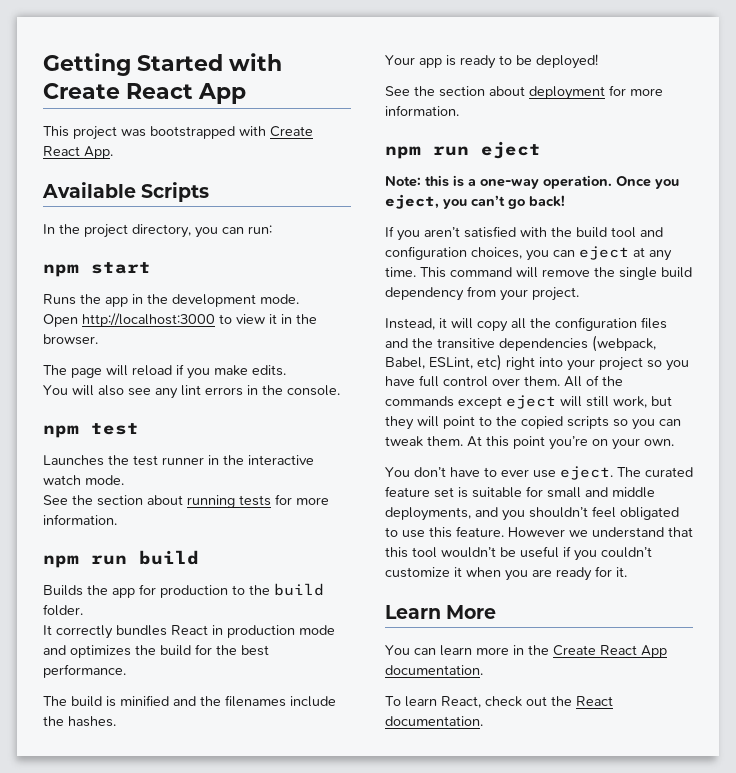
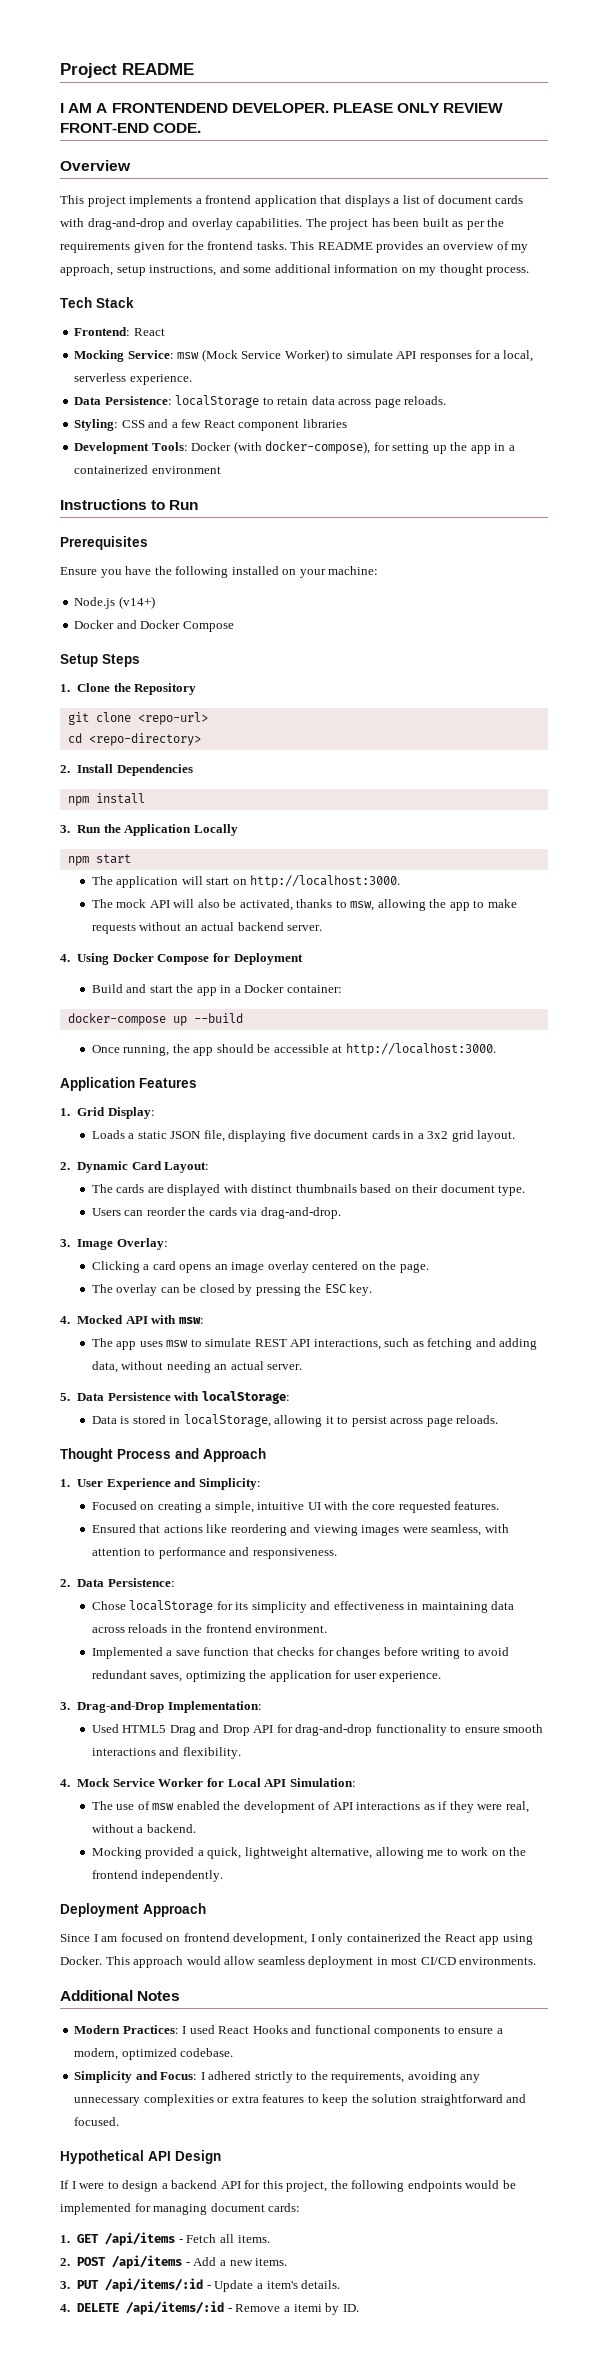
[43,53,282,76] [43,83,246,104] [43,126,313,140] [43,146,113,159] [42,182,210,202] [43,224,272,238] [43,262,151,277] [43,294,299,307] [43,313,317,327] [43,334,98,345] [43,364,286,379] [43,385,340,399] [43,423,139,438] [43,455,314,466] [43,475,124,485] [43,494,329,508] [43,514,117,525] [43,550,199,568] [43,583,324,598] [43,604,83,616] [43,625,335,639] [43,644,269,658] [43,664,126,678] [43,695,336,707] [43,716,116,727] [385,54,598,69] [385,85,663,100] [385,105,459,116] [385,141,541,159] [385,175,679,189] [385,194,565,209] [385,226,663,241] [385,246,672,261] [385,267,692,280] [385,286,579,301] [385,317,667,332] [385,335,656,352] [385,354,689,371] [385,375,623,387] [385,395,672,409] [385,416,681,430] [385,436,674,450] [385,466,693,480] [385,486,655,498] [385,506,679,521] [385,526,693,538] [385,546,652,561] [385,566,627,581] [385,605,497,619] [385,645,667,658] [385,665,483,675] [385,696,613,708] [385,716,483,726] Getting Started with Create React App // This project was bootstrapped with Create React App. // Available Scripts // In the project directory, you can run: // npm start // Runs the app in the development mode. // Open http://localhost:3000 to view it in the browser. // The page will reload if you make edits. // You will also see any lint errors in the console. // npm test // Launches the test runner in the interactive watch mode. // See the section about running tests for more information. // npm run build // Builds the app for production to the build folder. // It correctly bundles React in production mode and optimizes the build for the best performance. // The build is minified and the filenames include the hashes. // Your app is ready to be deployed! // See the section about deployment for more information. // npm run eject // Note: this is a one-way operation. Once you eject, you can’t go back! // If you aren’t satisfied with the build tool and configuration choices, you can eject at any time. This command will remove the single build dependency from your project. // Instead, it will copy all the configuration files and the transitive dependencies (webpack, Babel, ESLint, etc) right into your project so you have full control over them. All of the commands except eject will still work, but they will point to the copied scripts so you can tweak them. At this point you’re on your own. // You don’t have to ever use eject. The curated feature set is suitable for small and middle deployments, and you shouldn’t feel obligated to use this feature. However we understand that this tool wouldn’t be useful if you couldn’t customize it when you are ready for it. // Learn More // You can learn more in the Create React App documentation. // To learn React, check out the React documentation. -> [60,63,194,78] [60,103,504,113] [60,123,202,133] [60,160,131,171] [60,195,524,207] [60,218,505,230] [60,241,529,253] [60,264,530,276] [60,297,134,308] [74,327,165,336] [74,349,534,362] [74,373,192,385] [74,395,447,408] [74,419,347,431] [74,441,515,454] [74,465,221,474] [60,499,199,510] [60,536,148,550] [60,566,379,578] [74,596,155,609] [74,620,234,632] [60,654,140,667] [60,683,197,695] [67,712,208,725] [67,733,201,746] [60,764,193,776] [67,793,145,806] [60,824,239,836] [67,854,131,866] [91,875,401,888] [91,899,517,911] [91,922,323,934] [60,953,303,965] [91,984,342,996] [67,1013,243,1026] [91,1043,496,1056] [60,1077,197,1091] [60,1107,155,1119] [91,1130,516,1142] [60,1161,210,1173] [91,1184,526,1196] [91,1207,341,1219] [60,1238,168,1250] [91,1261,429,1273] [91,1284,373,1296] [60,1315,205,1324] [91,1338,538,1350] [91,1361,303,1373] [60,1391,291,1404] [91,1414,499,1427] [60,1448,266,1462] [60,1478,262,1490] [91,1501,500,1513] [91,1524,509,1536] [91,1547,337,1559] [60,1578,175,1587] [91,1600,515,1613] [91,1624,328,1633] [91,1647,510,1659] [91,1670,442,1682] [60,1701,262,1713] [91,1724,544,1736] [91,1747,241,1759] [60,1778,356,1787] [91,1801,529,1813] [91,1824,196,1833] [91,1847,527,1859] [91,1870,224,1882] [60,1903,206,1917] [60,1933,533,1945] [60,1956,537,1968] [60,1990,181,2001] [74,2025,503,2037] [74,2048,234,2060] [74,2071,481,2083] [74,2094,527,2106] [74,2117,120,2126] [60,2150,221,2164] [60,2180,516,2192] [60,2203,301,2215] [60,2232,270,2246] [60,2255,288,2269] [60,2278,341,2292] [60,2301,359,2315] Project README // I AM A FRONTENDEND DEVELOPER. PLEASE ONLY REVIEW FRONT-END CODE. // Overview // This project implements a frontend application that displays a list of document cards with drag-and-drop and overlay capabilities. The project has been built as per the requirements given for the frontend tasks. This README provides an overview of my approach, setup instructions, and some additional information on my thought process. // Tech Stack // Frontend: React // Mocking Service: msw (Mock Service Worker) to simulate API responses for a local, serverless experience. // Data Persistence: localStorage to retain data across page reloads. // Styling: CSS and a few React component libraries // Development Tools: Docker (with docker-compose), for setting up the app in a containerized environment // Instructions to Run // Prerequisites // Ensure you have the following installed on your machine: // Node.js (v14+) // Docker and Docker Compose // Setup Steps // 1. Clone the Repository // git clone <repo-url> // cd <repo-directory> // 2. Install Dependencies // npm install // 3. Run the Application Locally // npm start // The application will start on http://localhost:3000. // The mock API will also be activated, thanks to msw, allowing the app to make requests without an actual backend server. // 4. Using Docker Compose for Deployment // Build and start the app in a Docker container: // docker-compose up --build // Once running, the app should be accessible at http://localhost:3000. // Application Features // 1. Grid Display: // Loads a static JSON file, displaying five document cards in a 3x2 grid layout. // 2. Dynamic Card Layout: // The cards are displayed with distinct thumbnails based on their document type. // Users can reorder the cards via drag-and-drop. // 3. Image Overlay: // Clicking a card opens an image overlay centered on the page. // The overlay can be closed by pressing the ESC key. // 4. Mocked API with msw: // The app uses msw to simulate REST API interactions, such as fetching and adding data, without needing an actual server. // 5. Data Persistence with localStorage: // Data is stored in localStorage, allowing it to persist across page reloads. // Thought Process and Approach // 1. User Experience and Simplicity: // Focused on creating a simple, intuitive UI with the core requested features. // Ensured that actions like reordering and viewing images were seamless, with attention to performance and responsiveness. // 2. Data Persistence: // Chose localStorage for its simplicity and effectiveness in maintaining data across reloads in the frontend environment. // Implemented a save function that checks for changes before writing to avoid redundant saves, optimizing the application for user experience. // 3. Drag-and-Drop Implementation: // Used HTML5 Drag and Drop API for drag-and-drop functionality to ensure smooth interactions and flexibility. // 4. Mock Service Worker for Local API Simulation: // The use of msw enabled the development of API interactions as if they were real, without a backend. // Mocking provided a quick, lightweight alternative, allowing me to work on the frontend independently. // Deployment Approach // Since I am focused on frontend development, I only containerized the React app using Docker. This approach would allow seamless deployment in most CI/CD environments. // Additional Notes // Modern Practices: I used React Hooks and functional components to ensure a modern, optimized codebase. // Simplicity and Focus: I adhered strictly to the requirements, avoiding any unnecessary complexities or extra features to keep the solution straightforward and focused. // Hypothetical API Design // If I were to design a backend API for this project, the following endpoints would be implemented for managing document cards: // 1. GET /api/items - Fetch all items. // 2. POST /api/items - Add a new items. // 3. PUT /api/items/:id - Update a item's details. // 4. DELETE /api/items/:id - Remove a itemi by ID.

